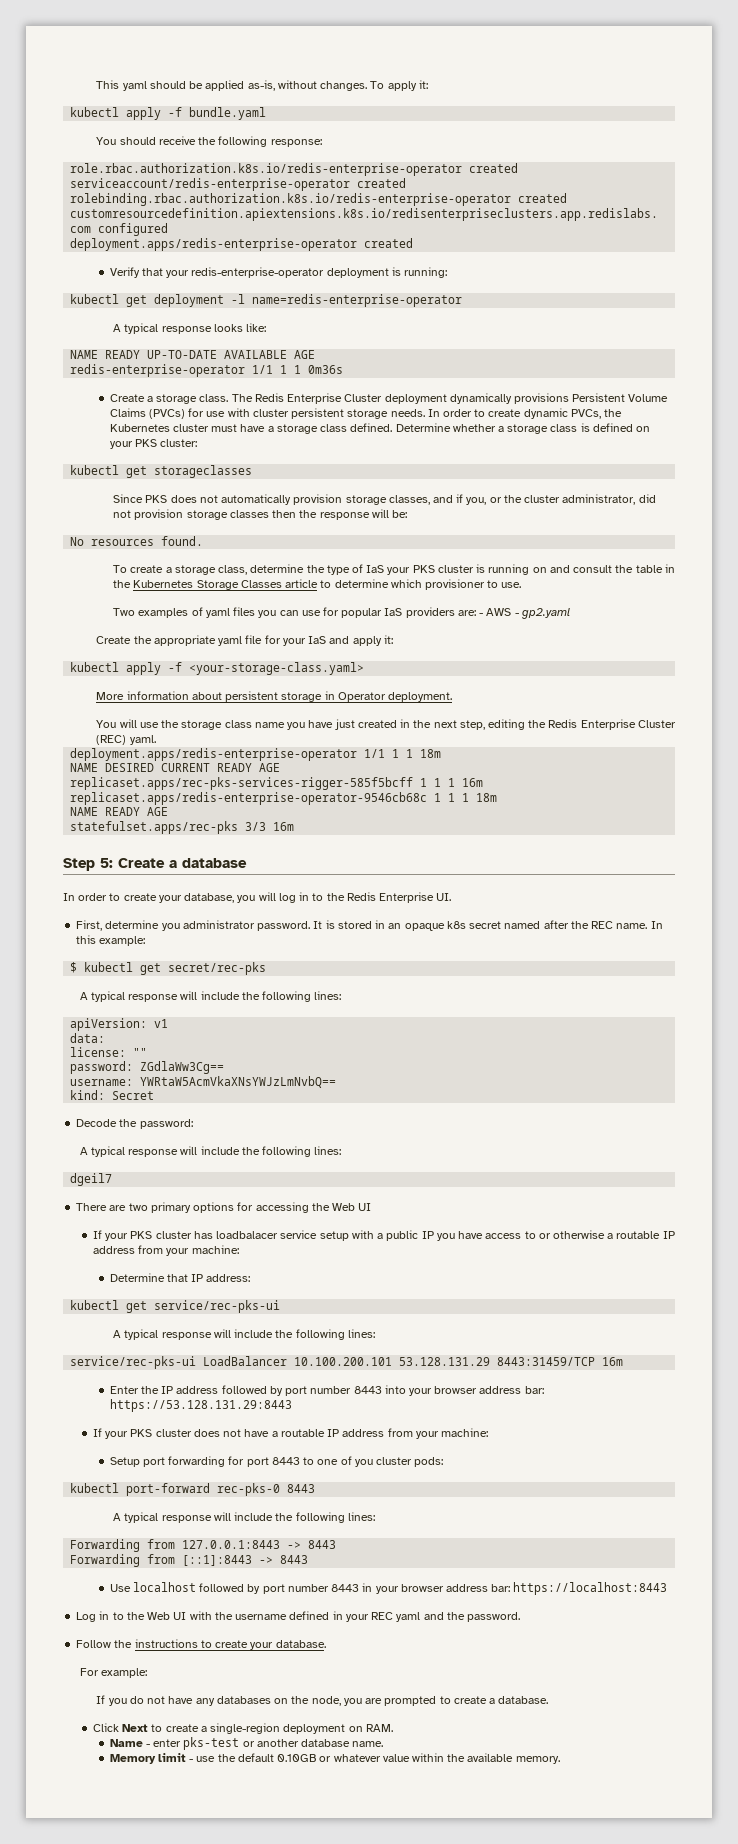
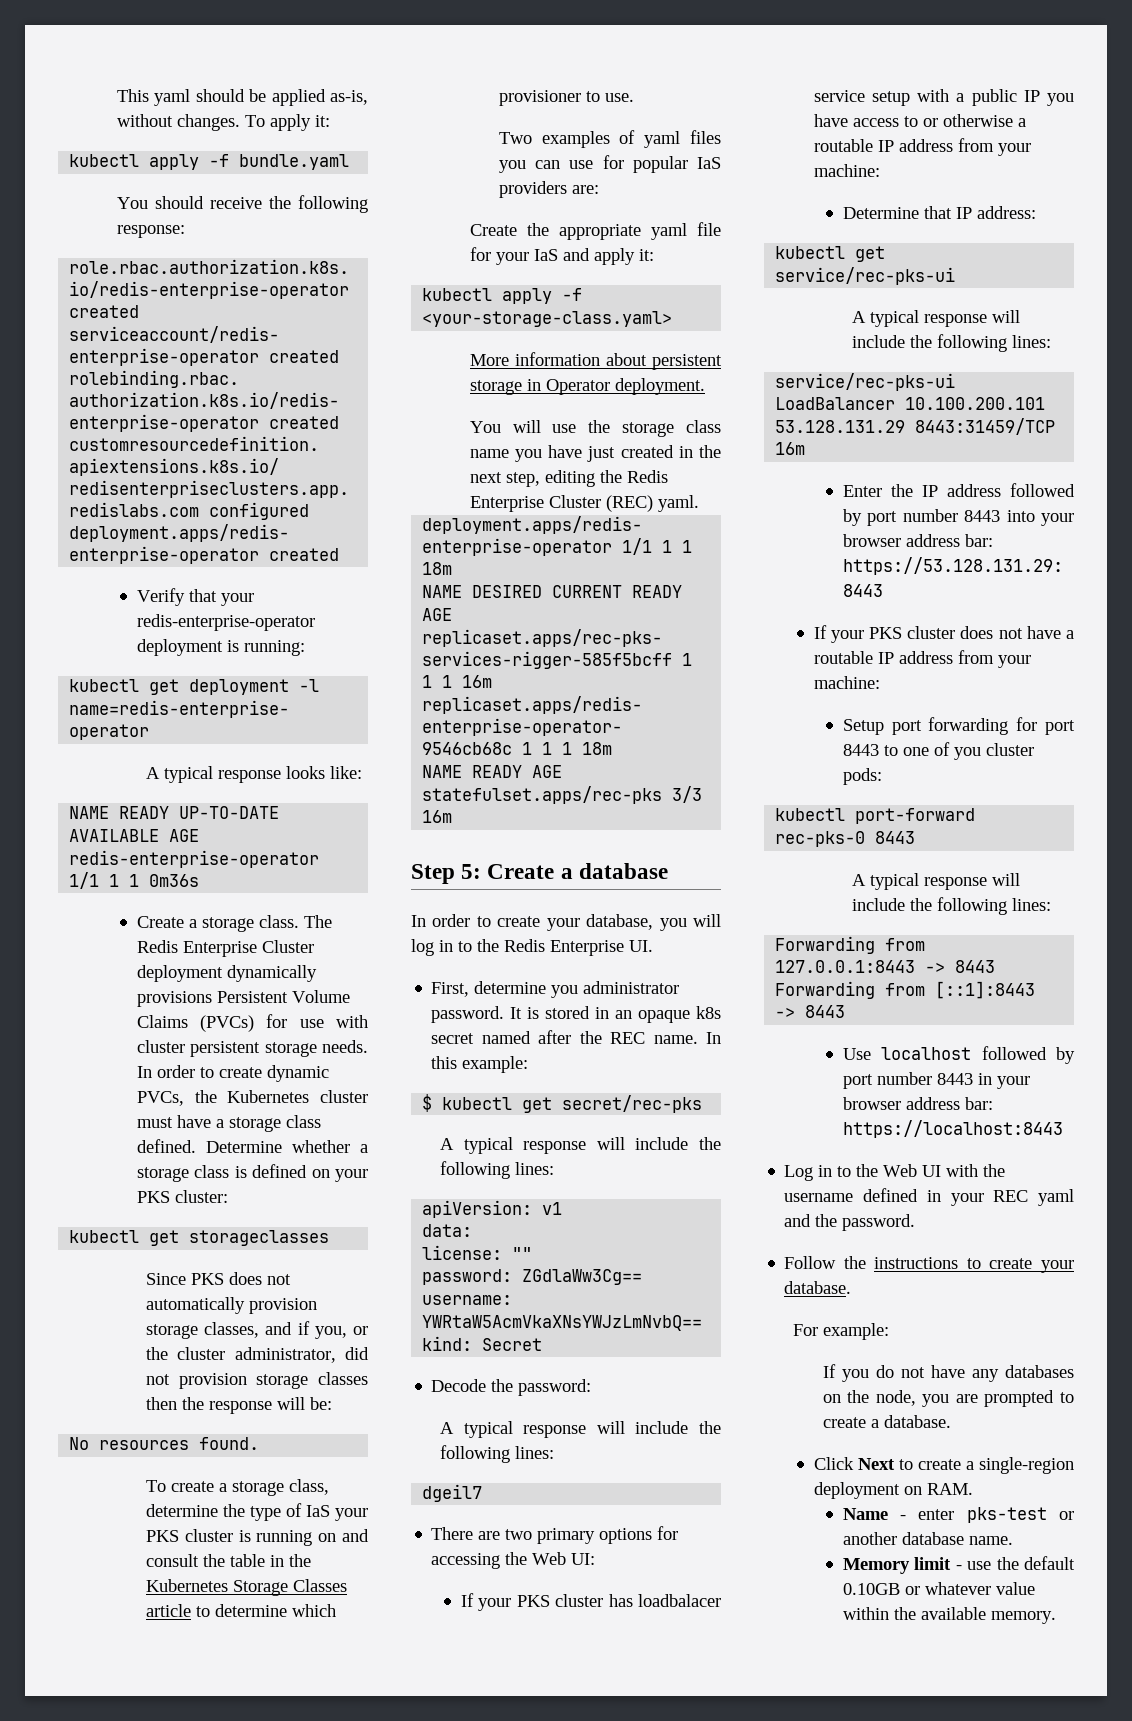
[479,608,570,619] - AWS - gp2.yaml -> (599, 189) none
[358,1203,372,1211] UI -> [571,1553,596,1565] UI:

